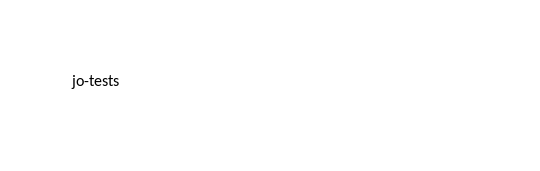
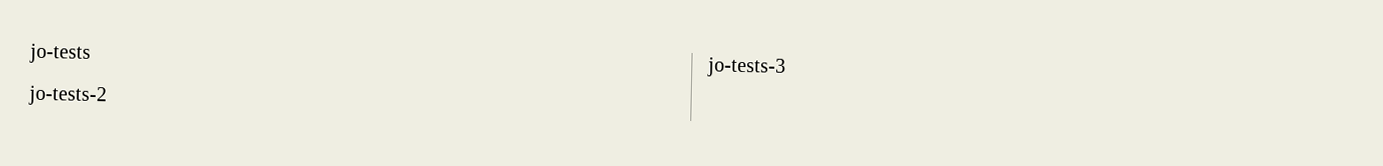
(119, 82) none -> [28,85,107,107] [707,57,786,78] // jo-tests-2 // jo-tests-3

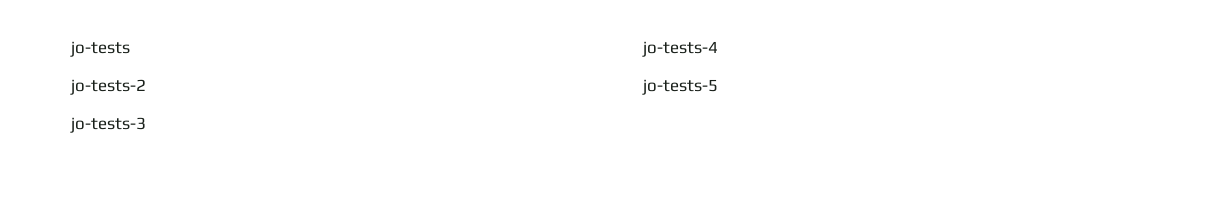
(786, 67) none -> [642,41,718,57] [642,79,718,95] // jo-tests-4 // jo-tests-5

